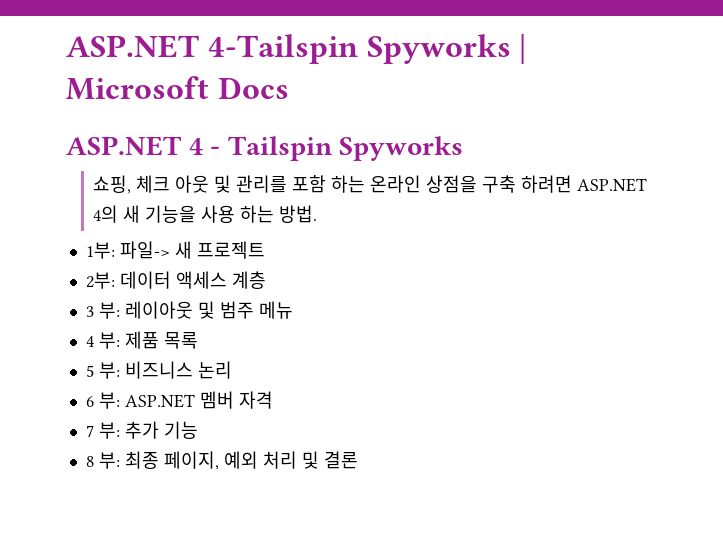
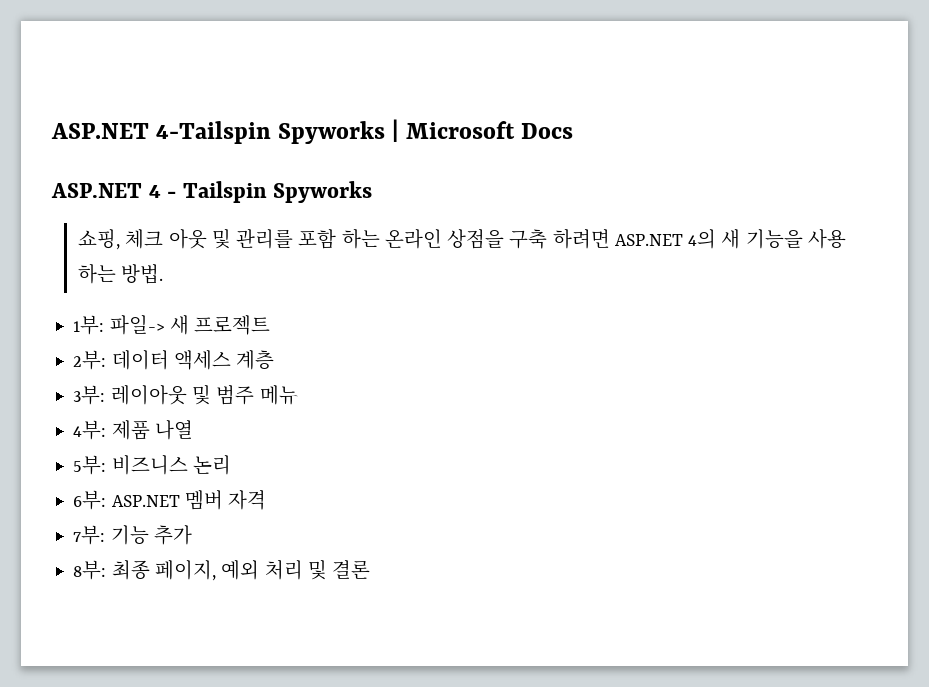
[85,302,120,319] 3 부: -> [73,385,106,405] 3부:
[85,331,198,349] [85,362,120,379] 4 부: 제품 목록 // 5 부: -> [73,420,193,440] [73,455,107,475] 4부: 제품 나열 // 5부:
[85,392,120,409] 6 부: -> [73,490,107,510] 6부:
[85,422,120,439] 7 부: -> [73,525,149,545] 7부: 기능
[163,421,198,439] [85,452,120,469] 기능 // 8 부: -> [73,560,107,580] // 8부:

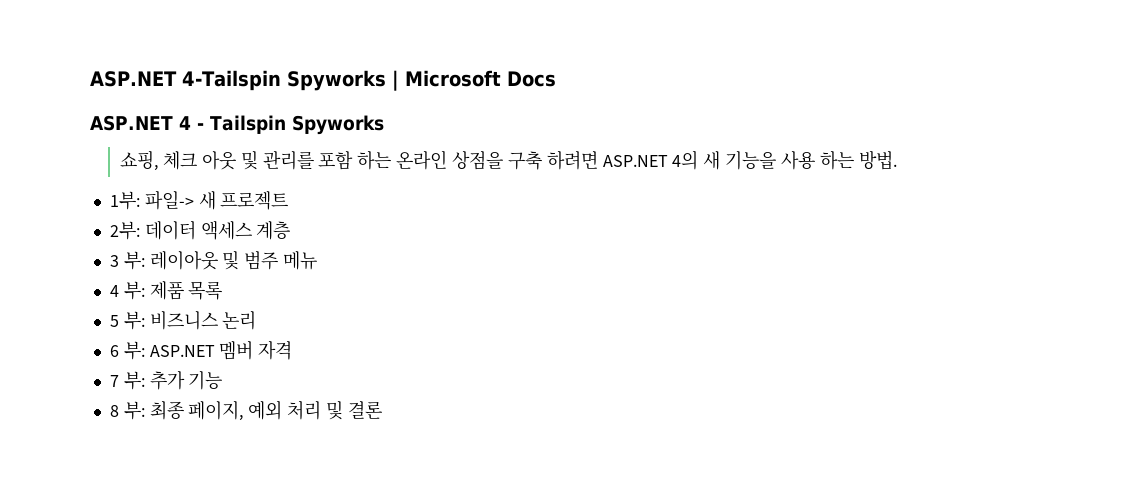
[73,385,106,405] 3부: -> [109,251,145,270] 3 부:
[73,420,193,440] [73,455,107,475] 4부: 제품 나열 // 5부: -> [109,281,223,300] [109,311,145,330] 4 부: 제품 목록 // 5 부:
[73,490,107,510] 6부: -> [109,341,145,360] 6 부:
[73,525,106,545] 7부: -> [109,371,185,390] 7 부: 추가
[153,525,192,545] [73,560,107,580] 추가 // 8부: -> [109,401,145,420] // 8 부:

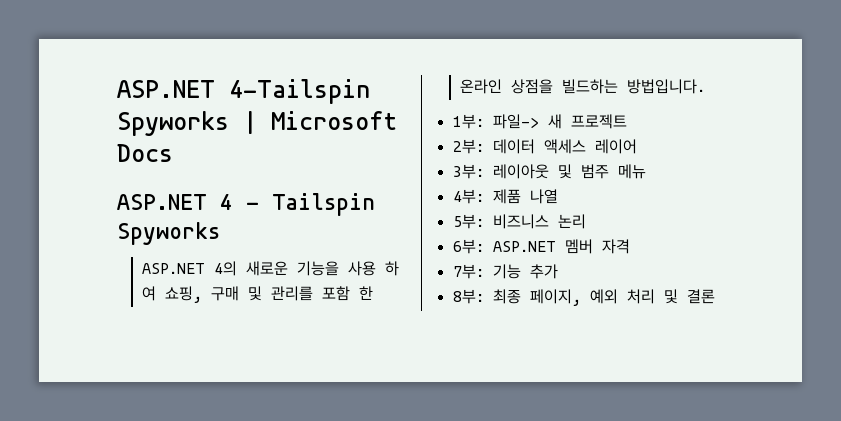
[120,150,236,171] 쇼핑, 체크 아웃 -> [142,261,400,276] [142,286,240,303] ASP.NET 4의 새로운 기능을 사용 하 여 쇼핑, 구매
[357,151,392,170] 하는 -> [359,286,374,300] 한
[507,150,897,170] 구축 하려면 ASP.NET 4의 새 기능을 사용 하는 방법. -> [562,79,706,94] 빌드하는 방법입니다.
[256,221,291,240] [109,251,145,270] 계층 // 3 부: -> [594,139,637,154] [452,164,484,179] 레이어 // 3부:
[109,281,223,300] [109,311,145,330] 4 부: 제품 목록 // 5 부: -> [452,189,558,204] [452,214,484,229] 4부: 제품 나열 // 5부:
[109,341,145,360] 6 부: -> [452,239,484,254] 6부:
[109,371,145,390] 7 부: -> [452,264,521,279] 7부: 기능
[188,371,223,390] [109,401,145,420] 기능 // 8 부: -> [452,289,484,304] // 8부:

